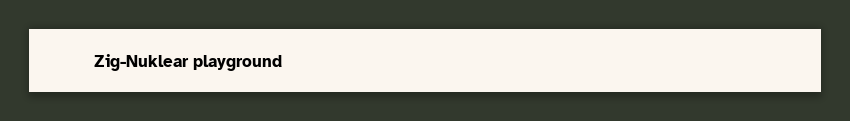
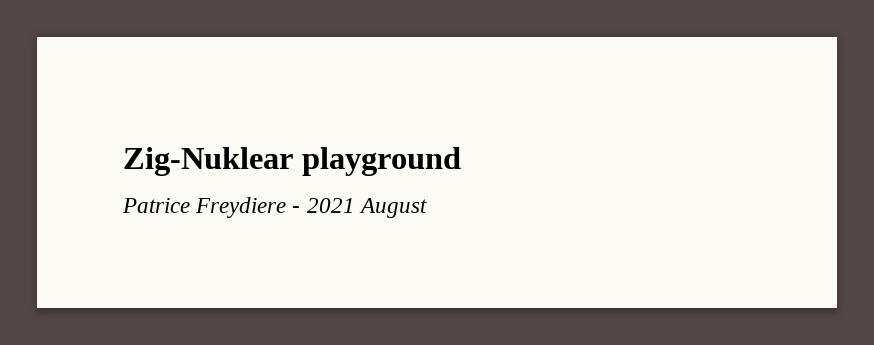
(282, 63) none -> [122,197,427,218] // Patrice Freydiere - 2021 August

